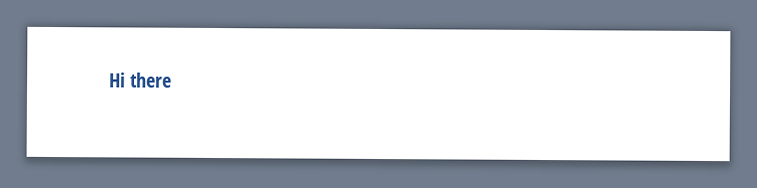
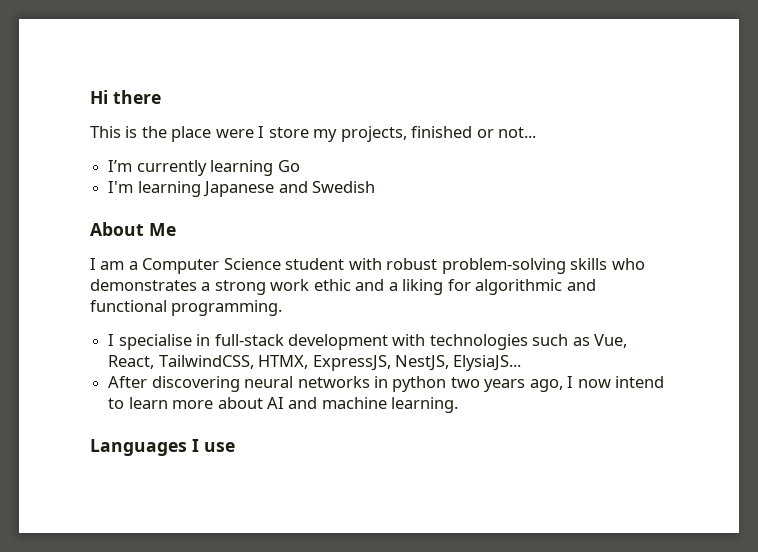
(173, 80) none -> [90,126,537,142] [108,160,300,176] [108,181,375,197] [90,222,176,236] [90,258,645,274] [90,279,596,295] [90,300,283,316] [108,334,628,350] [108,355,522,371] [108,376,665,392] [108,397,459,413] [90,439,235,456] // This is the place were I store my projects, finished or not... // I’m currently learning Go // I'm learning Japanese and Swedish // About Me // I am a Computer Science student with robust problem-solving skills who demonstrates a strong work ethic and a liking for algorithmic and functional programming. // I specialise in full-stack development with technologies such as Vue, React, TailwindCSS, HTMX, ExpressJS, NestJS, ElysiaJS... // After discovering neural networks in python two years ago, I now intend to learn more about AI and machine learning. // Languages I use

